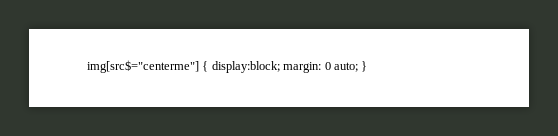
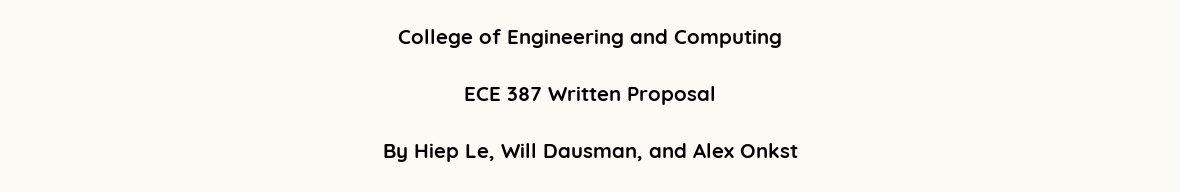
[87,60,368,73] img[src$="centerme"] { display:block; margin: 0 auto; } -> [398,29,782,48] [464,86,716,105] [382,143,798,162] College of Engineering and Computing // ECE 387 Written Proposal // By Hiep Le, Will Dausman, and Alex Onkst

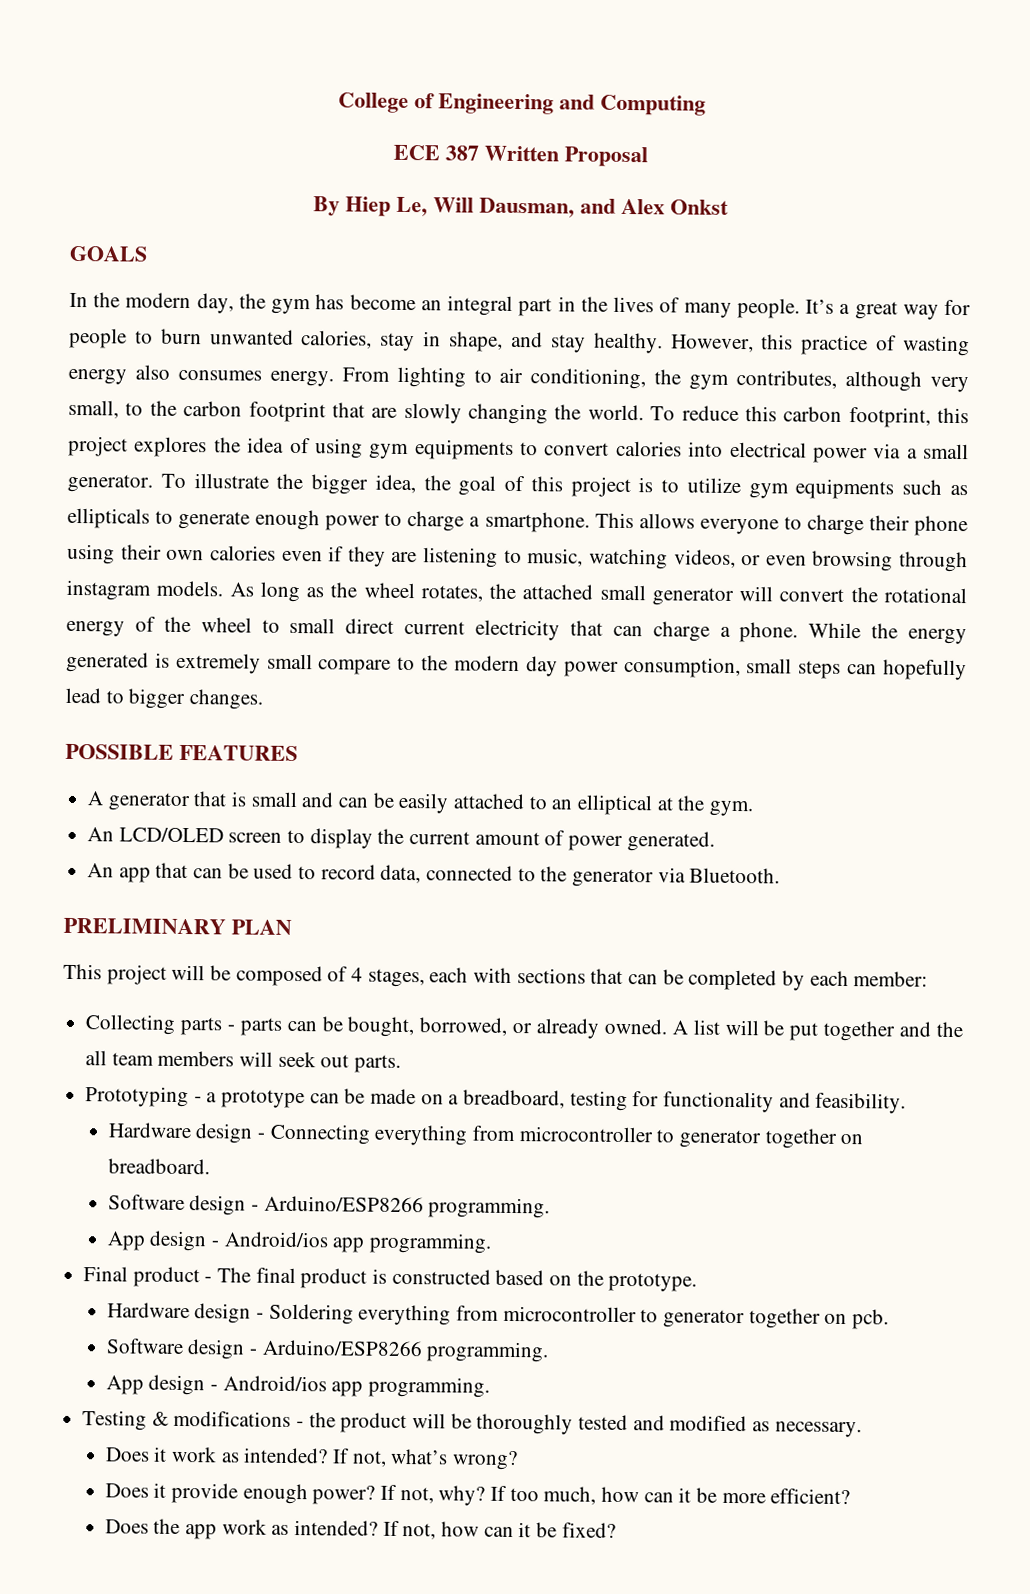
(798, 150) none -> [69,245,147,262] [69,292,971,320] [69,327,971,357] [68,364,969,393] [68,399,969,428] [68,435,969,464] [67,473,968,500] [67,507,968,537] [67,543,968,573] [66,579,967,606] [66,616,967,645] [66,651,967,681] [65,687,264,710] [65,743,298,762] [87,791,754,817] [87,827,715,852] [87,862,781,888] [63,917,292,935] [63,963,929,991] [85,1014,963,1042] [85,1050,402,1073] [85,1086,907,1114] [107,1122,864,1149] [107,1158,210,1175] [107,1194,551,1219] [106,1230,492,1254] [83,1266,698,1292] [106,1302,889,1330] [105,1338,550,1363] [105,1374,490,1398] [82,1410,862,1438] [104,1446,518,1471] [104,1482,851,1506] [104,1518,616,1540] // GOALS // In the modern day, the gym has become an integral part in the lives of many people. It’s a great way for people to burn unwanted calories, stay in shape, and stay healthy. However, this practice of wasting energy also consumes energy. From lighting to air conditioning, the gym contributes, although very small, to the carbon footprint that are slowly changing the world. To reduce this carbon footprint, this project explores the idea of using gym equipments to convert calories into electrical power via a small generator. To illustrate the bigger idea, the goal of this project is to utilize gym equipments such as ellipticals to generate enough power to charge a smartphone. This allows everyone to charge their phone using their own calories even if they are listening to music, watching videos, or even browsing through instagram models. As long as the wheel rotates, the attached small generator will convert the rotational energy of the wheel to small direct current electricity that can charge a phone. While the energy generated is extremely small compare to the modern day power consumption, small steps can hopefully lead to bigger changes. // POSSIBLE FEATURES // A generator that is small and can be easily attached to an elliptical at the gym. // An LCD/OLED screen to display the current amount of power generated. // An app that can be used to record data, connected to the generator via Bluetooth. // PRELIMINARY PLAN // This project will be composed of 4 stages, each with sections that can be completed by each member: // Collecting parts - parts can be bought, borrowed, or already owned. A list will be put together and the all team members will seek out parts. // Prototyping - a prototype can be made on a breadboard, testing for functionality and feasibility. // Hardware design - Connecting everything from microcontroller to generator together on breadboard. // Software design - Arduino/ESP8266 programming. // App design - Android/ios app programming. // Final product - The final product is constructed based on the prototype. // Hardware design - Soldering everything from microcontroller to generator together on pcb. // Software design - Arduino/ESP8266 programming. // App design - Android/ios app programming. // Testing & modifications - the product will be thoroughly tested and modified as necessary. // Does it work as intended? If not, what’s wrong? // Does it provide enough power? If not, why? If too much, how can it be more efficient? // Does the app work as intended? If not, how can it be fixed?

